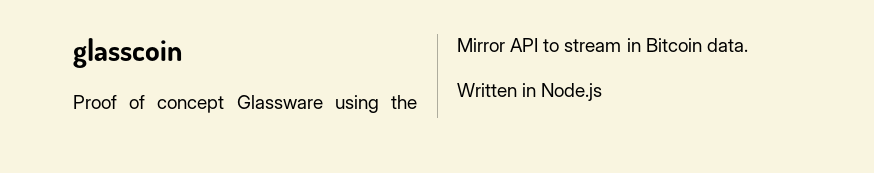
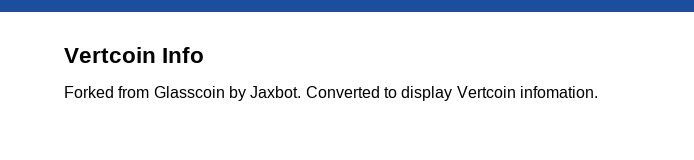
[73,38,182,68] [73,95,417,113] [457,38,748,52] [457,83,603,101] glasscoin // Proof of concept Glassware using the Mirror API to stream in Bitcoin data. // Written in Node.js -> [64,47,205,63] [64,86,598,101] Vertcoin Info // Forked from Glasscoin by Jaxbot. Converted to display Vertcoin infomation.

